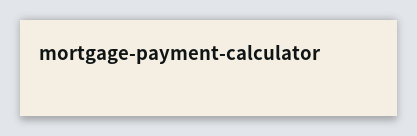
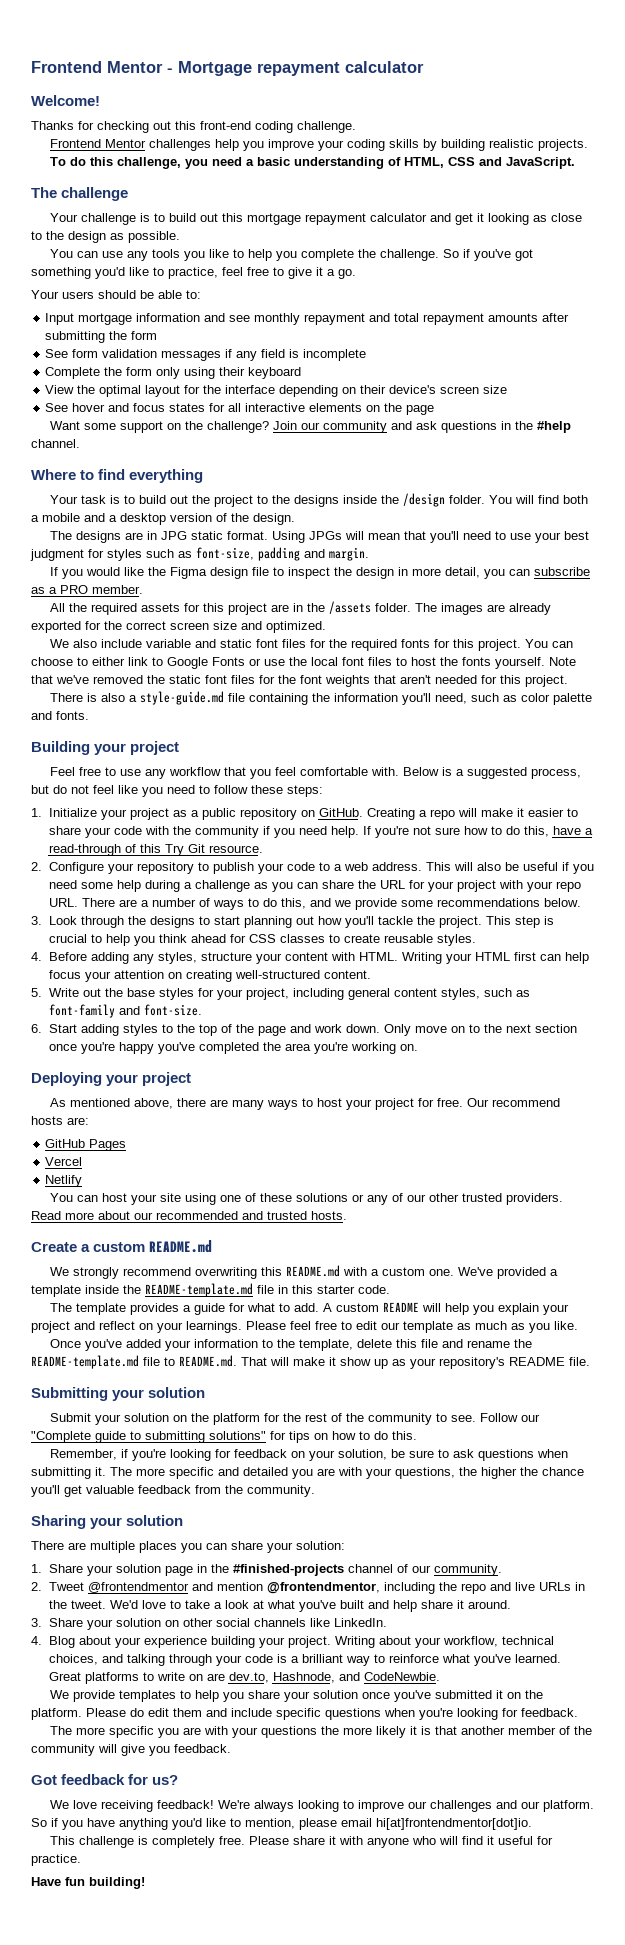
[39,44,321,64] mortgage-payment-calculator -> [31,61,424,76] [31,95,100,106] [31,121,356,133] [49,139,588,151] [49,157,575,169] [31,187,129,201] [49,213,582,225] [31,231,180,243] [49,249,533,261] [31,267,356,279] [31,290,201,299] [45,313,570,325] [45,331,158,343] [45,349,367,361] [45,367,302,379] [45,385,508,397] [45,403,435,415] [49,421,571,433] [31,439,80,448] [31,469,204,483] [49,493,588,507] [31,513,295,525] [49,531,589,543] [30,547,369,561] [49,567,590,579] [31,585,143,594] [49,601,551,615] [31,621,326,633] [49,639,573,651] [31,657,576,669] [31,675,568,687] [49,691,592,705] [31,711,89,720] [31,741,180,755] [49,767,581,779] [31,785,323,797] [31,808,578,820] [48,826,593,838] [48,844,263,856] [31,862,594,874] [48,880,581,892] [48,898,581,910] [31,916,554,928] [48,934,476,946] [31,952,589,964] [48,970,371,982] [31,988,530,1000] [48,1004,202,1018] [31,1024,577,1036] [48,1042,418,1054] [31,1072,192,1086] [49,1098,560,1110] [31,1116,89,1125] [45,1139,127,1151] [45,1157,83,1166] [45,1175,83,1187] [49,1193,563,1205] [31,1211,347,1220] [31,1240,213,1253] [49,1265,558,1279] [31,1283,390,1297] [49,1302,569,1315] [31,1321,578,1333] [49,1339,532,1351] [31,1355,590,1369] [31,1387,206,1401] [49,1413,540,1425] [31,1431,417,1443] [49,1449,568,1461] [31,1467,584,1479] [31,1485,315,1497] [31,1515,184,1529] [31,1541,345,1553] [31,1564,502,1576] [31,1582,585,1594] [48,1600,511,1612] [31,1618,387,1630] [31,1636,554,1648] [48,1654,561,1666] [48,1672,440,1684] [49,1690,543,1702] [31,1708,578,1720] [49,1726,592,1738] [31,1744,231,1756] [31,1774,179,1785] [49,1800,594,1812] [31,1818,532,1830] [49,1836,553,1848] [31,1854,81,1866] [31,1877,145,1889] Frontend Mentor - Mortgage repayment calculator // Welcome! // Thanks for checking out this front-end coding challenge. // Frontend Mentor challenges help you improve your coding skills by building realistic projects. // To do this challenge, you need a basic understanding of HTML, CSS and JavaScript. // The challenge // Your challenge is to build out this mortgage repayment calculator and get it looking as close to the design as possible. // You can use any tools you like to help you complete the challenge. So if you've got something you'd like to practice, feel free to give it a go. // Your users should be able to: // Input mortgage information and see monthly repayment and total repayment amounts after submitting the form // See form validation messages if any field is incomplete // Complete the form only using their keyboard // View the optimal layout for the interface depending on their device's screen size // See hover and focus states for all interactive elements on the page // Want some support on the challenge? Join our community and ask questions in the #help channel. // Where to find everything // Your task is to build out the project to the designs inside the /design folder. You will find both a mobile and a desktop version of the design. // The designs are in JPG static format. Using JPGs will mean that you'll need to use your best judgment for styles such as font-size, padding and margin. // If you would like the Figma design file to inspect the design in more detail, you can subscribe as a PRO member. // All the required assets for this project are in the /assets folder. The images are already exported for the correct screen size and optimized. // We also include variable and static font files for the required fonts for this project. You can choose to either link to Google Fonts or use the local font files to host the fonts yourself. Note that we've removed the static font files for the font weights that aren't needed for this project. // There is also a style-guide.md file containing the information you'll need, such as color palette and fonts. // Building your project // Feel free to use any workflow that you feel comfortable with. Below is a suggested process, but do not feel like you need to follow these steps: // 1. Initialize your project as a public repository on GitHub. Creating a repo will make it easier to share your code with the community if you need help. If you're not sure how to do this, have a read-through of this Try Git resource. // 2. Configure your repository to publish your code to a web address. This will also be useful if you need some help during a challenge as you can share the URL for your project with your repo URL. There are a number of ways to do this, and we provide some recommendations below. // 3. Look through the designs to start planning out how you'll tackle the project. This step is crucial to help you think ahead for CSS classes to create reusable styles. // 4. Before adding any styles, structure your content with HTML. Writing your HTML first can help focus your attention on creating well-structured content. // 5. Write out the base styles for your project, including general content styles, such as font-family and font-size. // 6. Start adding styles to the top of the page and work down. Only move on to the next section once you're happy you've completed the area you're working on. // Deploying your project // As mentioned above, there are many ways to host your project for free. Our recommend hosts are: // GitHub Pages // Vercel // Netlify // You can host your site using one of these solutions or any of our other trusted providers. Read more about our recommended and trusted hosts. // Create a custom README.md // We strongly recommend overwriting this README.md with a custom one. We've provided a template inside the README-template.md file in this starter code. // The template provides a guide for what to add. A custom README will help you explain your project and reflect on your learnings. Please feel free to edit our template as much as you like. // Once you've added your information to the template, delete this file and rename the README-template.md file to README.md. That will make it show up as your repository's README file. // Submitting your solution // Submit your solution on the platform for the rest of the community to see. Follow our "Complete guide to submitting solutions" for tips on how to do this. // Remember, if you're looking for feedback on your solution, be sure to ask questions when submitting it. The more specific and detailed you are with your questions, the higher the chance you'll get valuable feedback from the community. // Sharing your solution // There are multiple places you can share your solution: // 1. Share your solution page in the #finished-projects channel of our community. // 2. Tweet @frontendmentor and mention @frontendmentor, including the repo and live URLs in the tweet. We'd love to take a look at what you've built and help share it around. // 3. Share your solution on other social channels like LinkedIn. // 4. Blog about your experience building your project. Writing about your workflow, technical choices, and talking through your code is a brilliant way to reinforce what you've learned. Great platforms to write on are dev.to, Hashnode, and CodeNewbie. // We provide templates to help you share your solution once you've submitted it on the platform. Please do edit them and include specific questions when you're looking for feedback. // The more specific you are with your questions the more likely it is that another member of the community will give you feedback. // Got feedback for us? // We love receiving feedback! We're always looking to improve our challenges and our platform. So if you have anything you'd like to mention, please email hi[at]frontendmentor[dot]io. // This challenge is completely free. Please share it with anyone who will find it useful for practice. // Have fun building!

